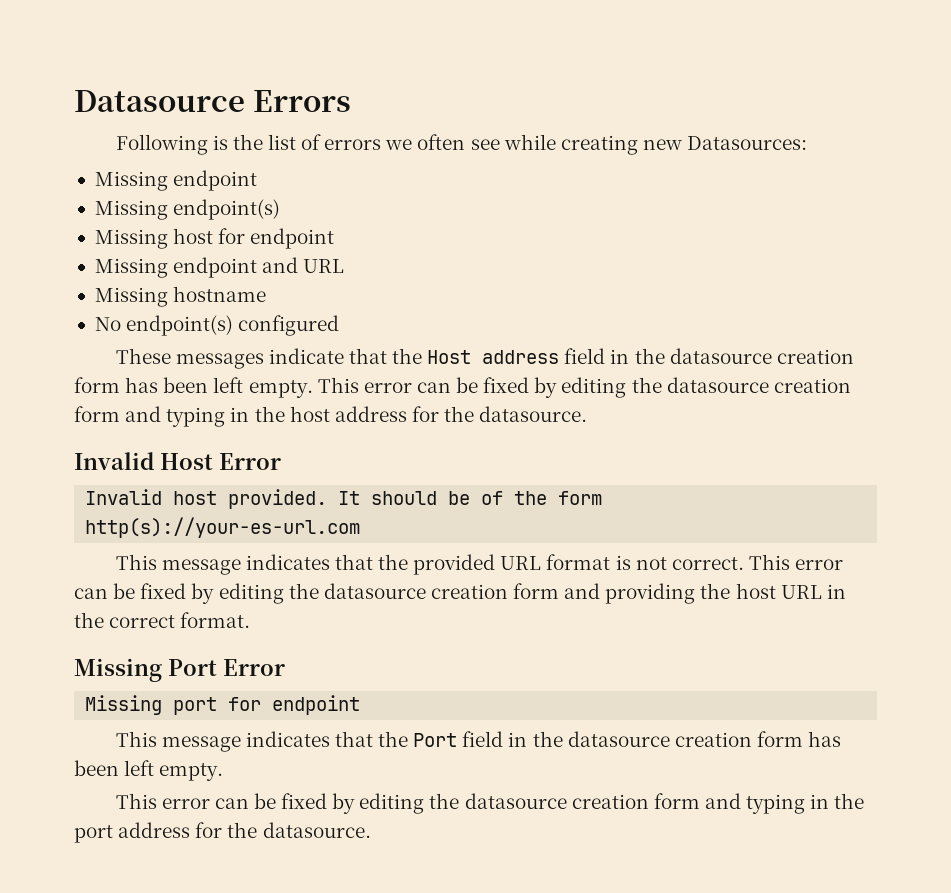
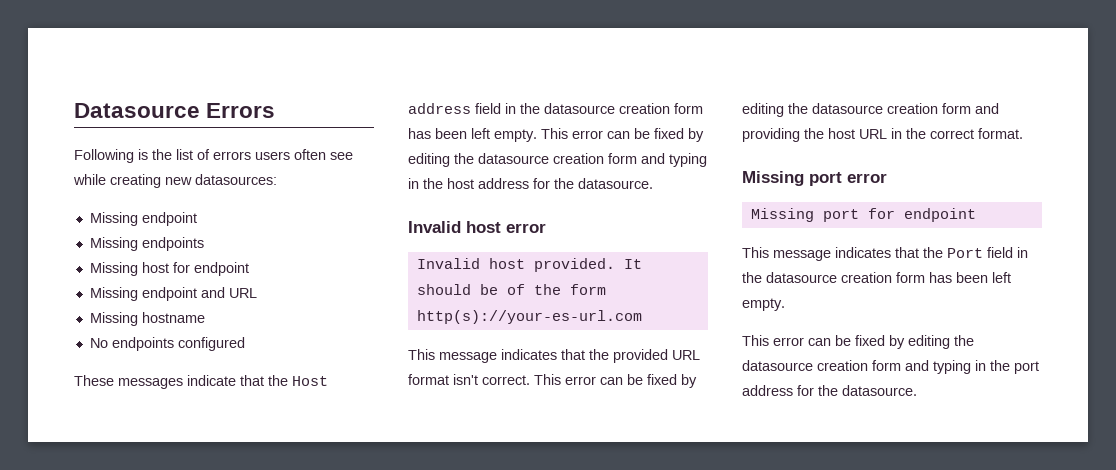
[385,139,413,150] we -> [255,151,290,160] users
[687,136,808,150] Datasources: -> [195,174,277,185] datasources:
[173,199,281,220] endpoint(s) -> [141,237,204,251] endpoints
[126,315,234,336] endpoint(s) -> [111,337,174,351] endpoints
[160,453,281,470] Host Error -> [466,221,546,233] host error
[615,555,667,570] is not -> [453,374,478,385] isn't
[168,659,285,676] Port Error -> [809,172,887,186] port error

